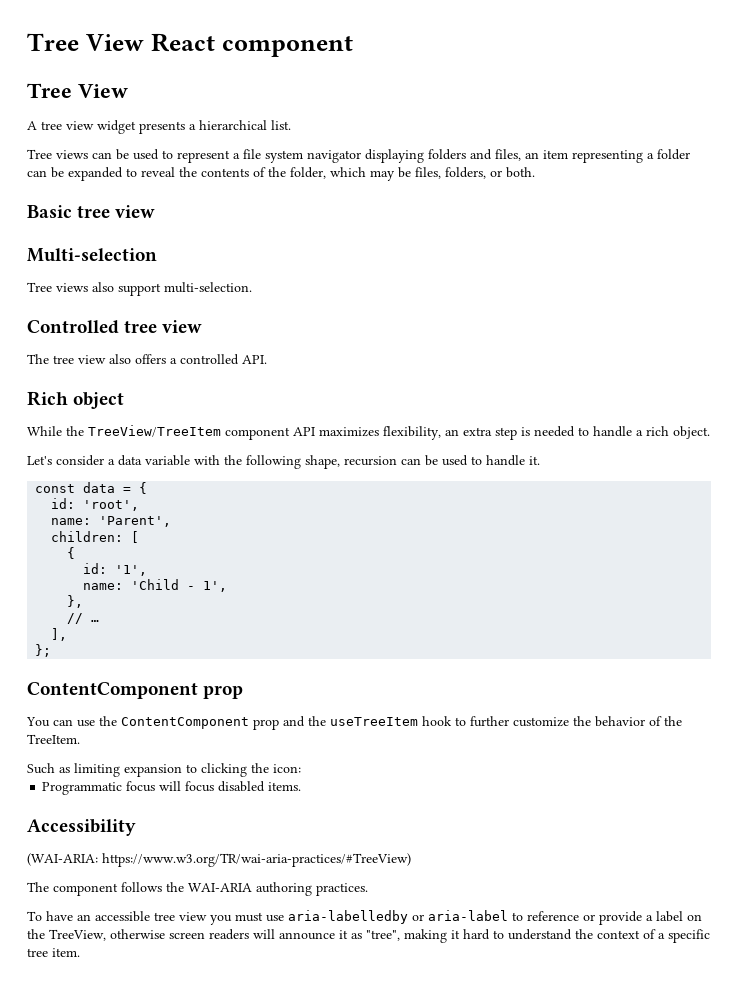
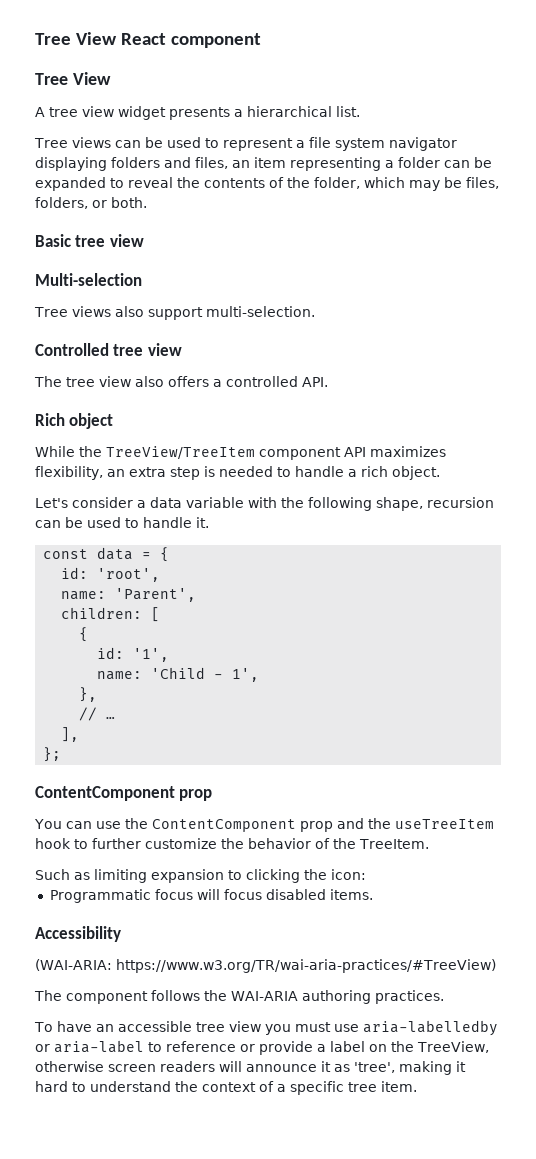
[366,930,400,941] "tree", -> [354,1062,395,1073] 'tree',

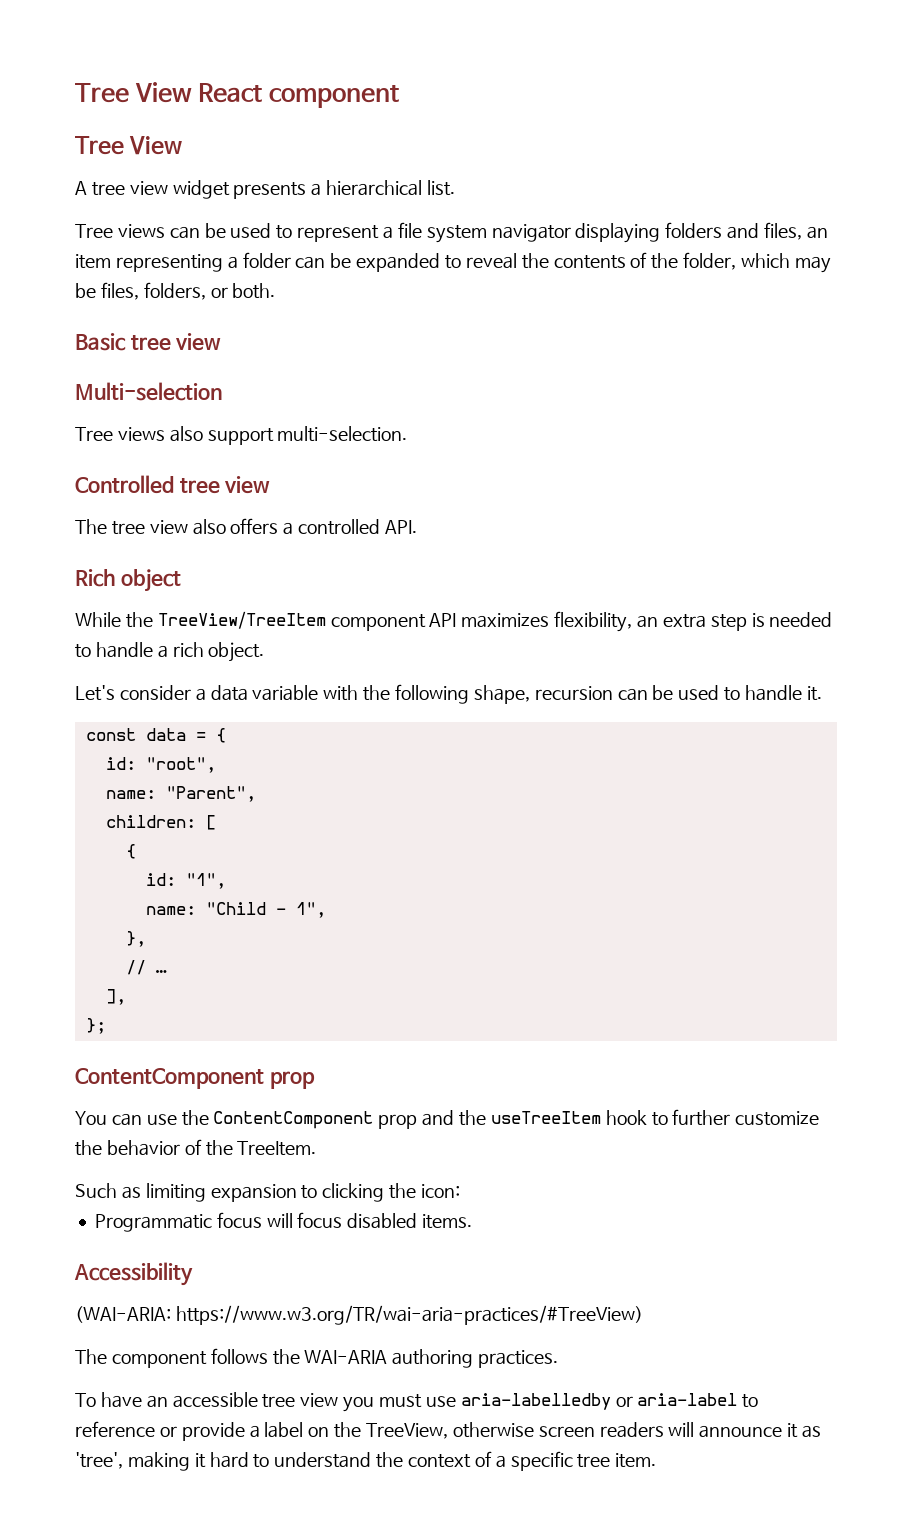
[97,568,161,582] [61,588,197,602] 'root', // name: 'Parent', -> [145,757,216,773] [105,786,256,802] "root", // name: "Parent",
[133,648,170,662] [97,667,260,682] '1', // name: 'Child - 1', -> [185,873,226,889] [145,902,326,918] "1", // name: "Child - 1",

